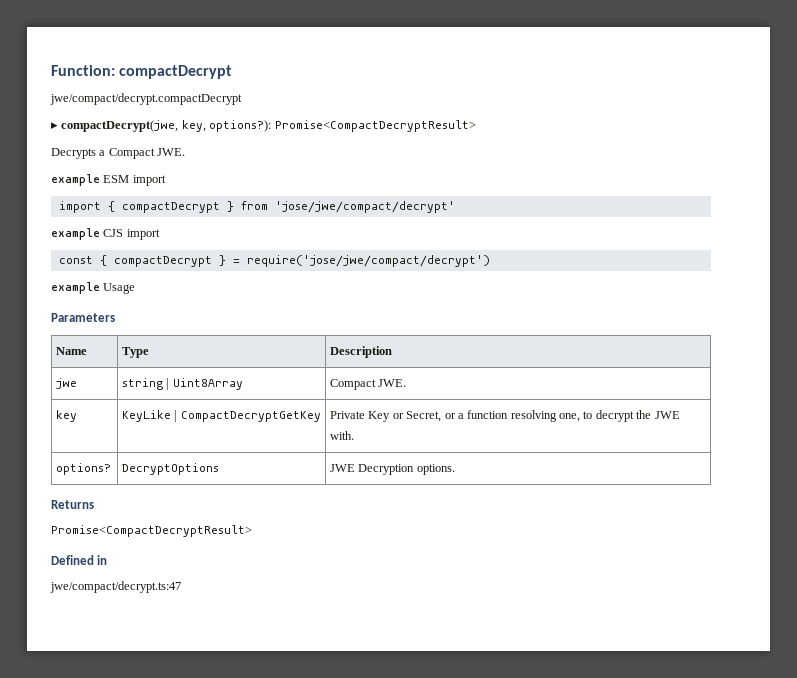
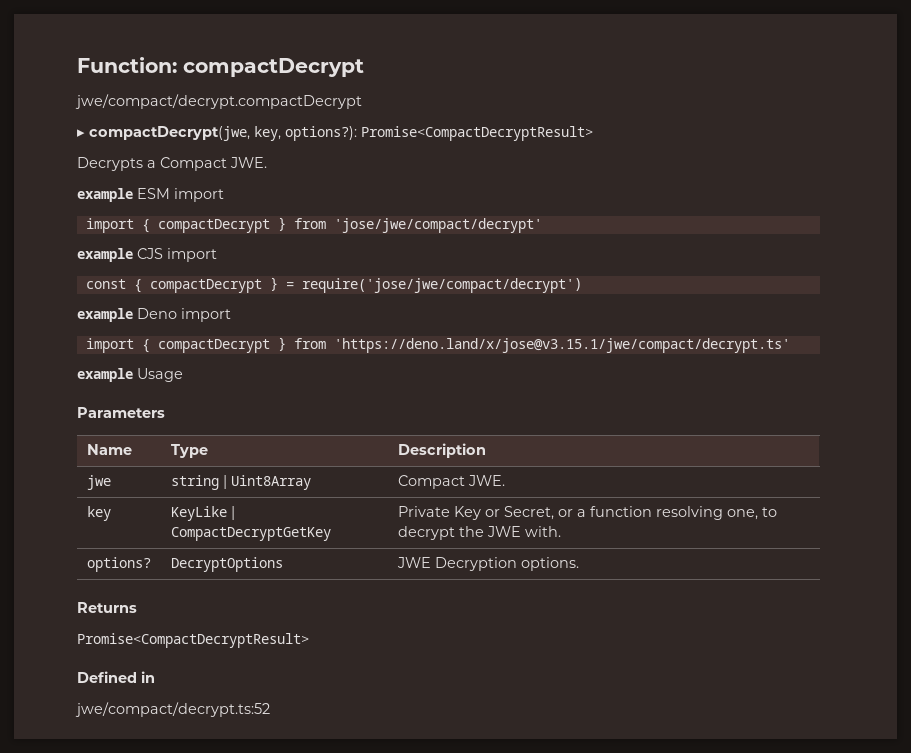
(490, 261) none -> [77,308,231,322] [85,337,790,353] // example Deno import // import { compactDecrypt } from 'https://deno.land/x/jose@v3.15.1/jwe/compact/decrypt.ts'
[50,581,181,593] jwe/compact/decrypt.ts:47 -> [75,702,270,717] jwe/compact/decrypt.ts:52

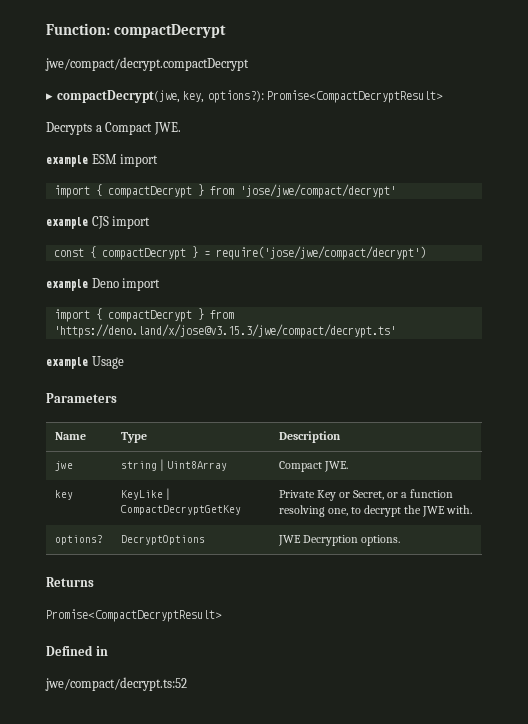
[333,338,790,353] 'https://deno.land/x/jose@v3.15.1/jwe/compact/decrypt.ts' -> [53,324,396,338] 'https://deno.land/x/jose@v3.15.3/jwe/compact/decrypt.ts'

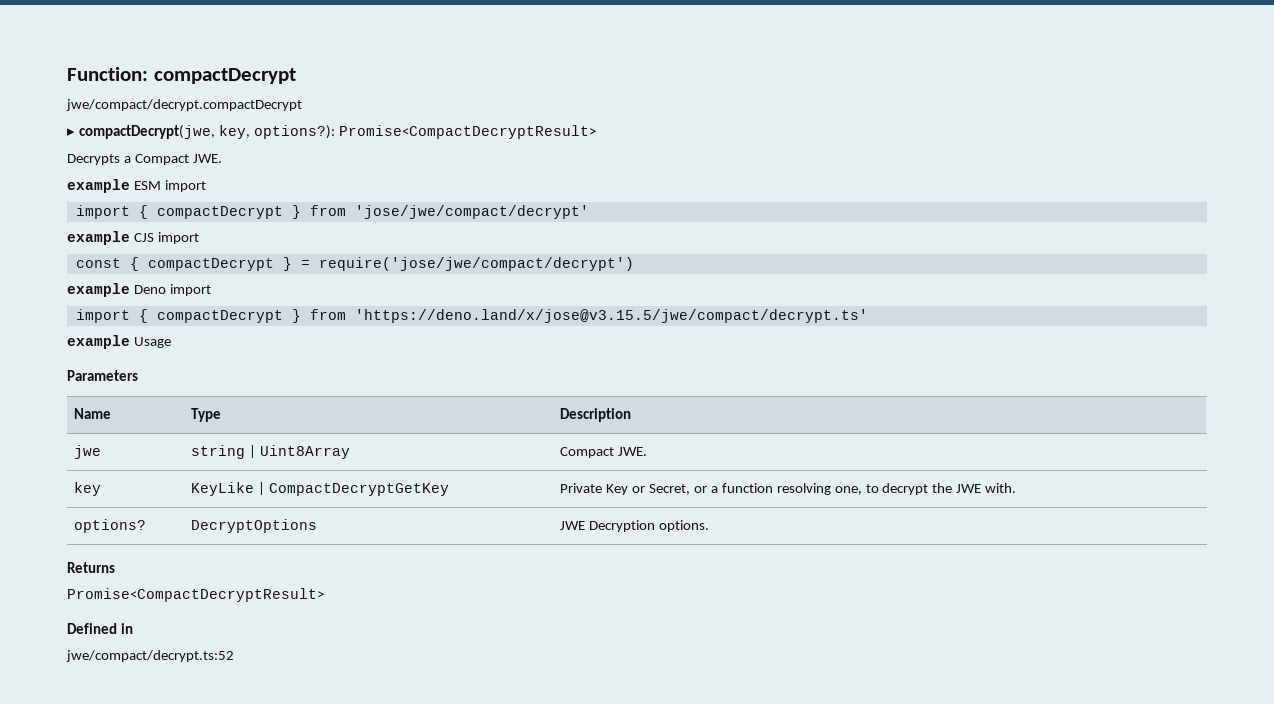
[53,324,396,338] 'https://deno.land/x/jose@v3.15.3/jwe/compact/decrypt.ts' -> [354,309,868,323] 'https://deno.land/x/jose@v3.15.5/jwe/compact/decrypt.ts'

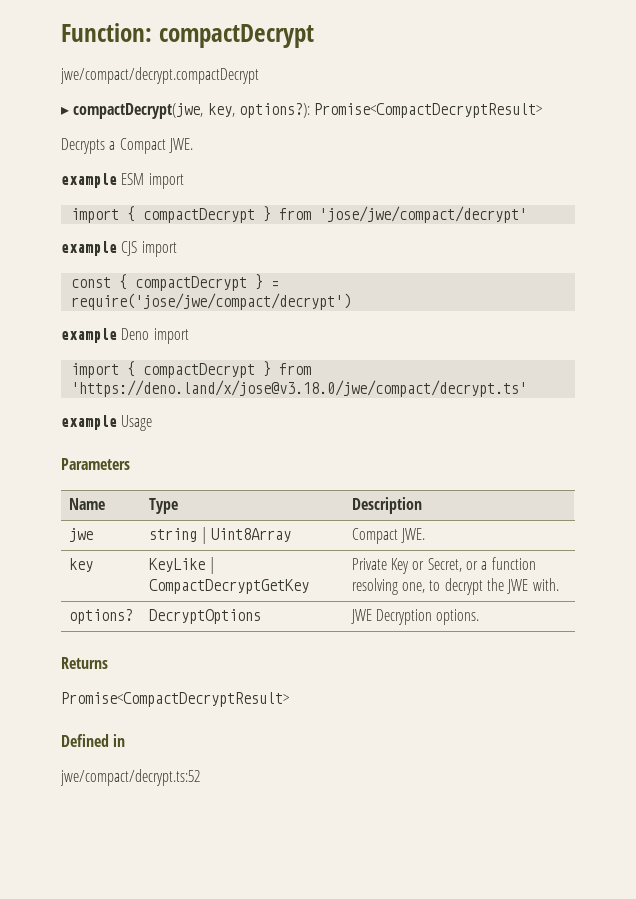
[354,309,868,323] 'https://deno.land/x/jose@v3.15.5/jwe/compact/decrypt.ts' -> [70,380,527,397] 'https://deno.land/x/jose@v3.18.0/jwe/compact/decrypt.ts'

